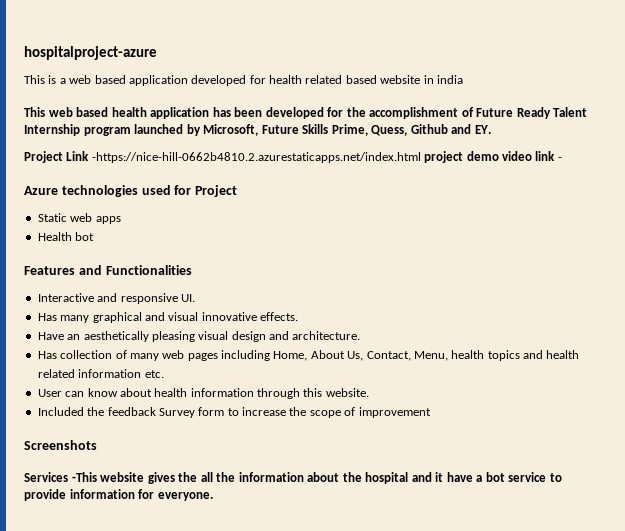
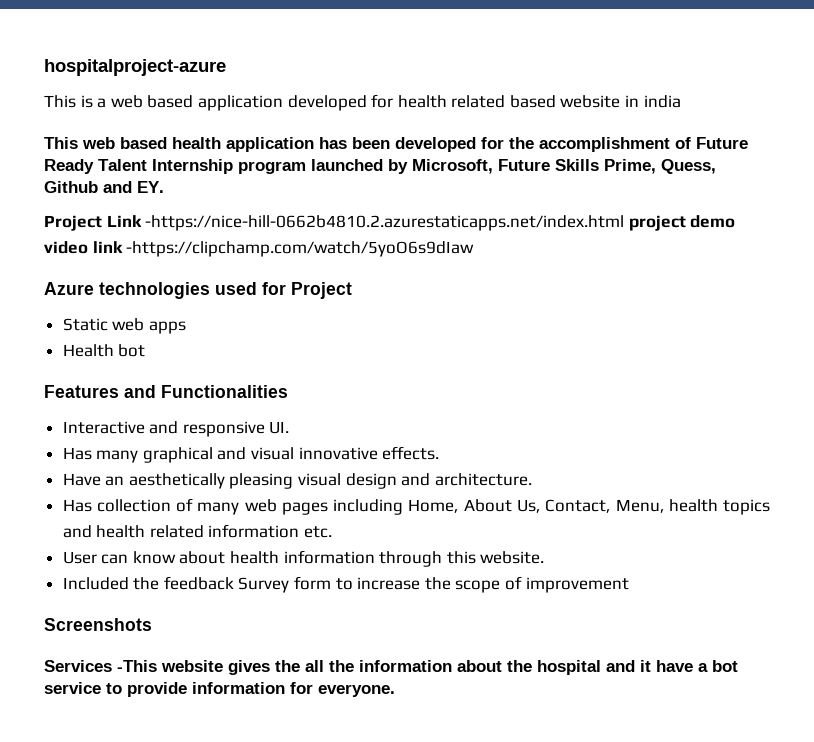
[557,157,562,161] - -> [126,241,475,257] -https://clipchamp.com/watch/5yoO6s9dIaw

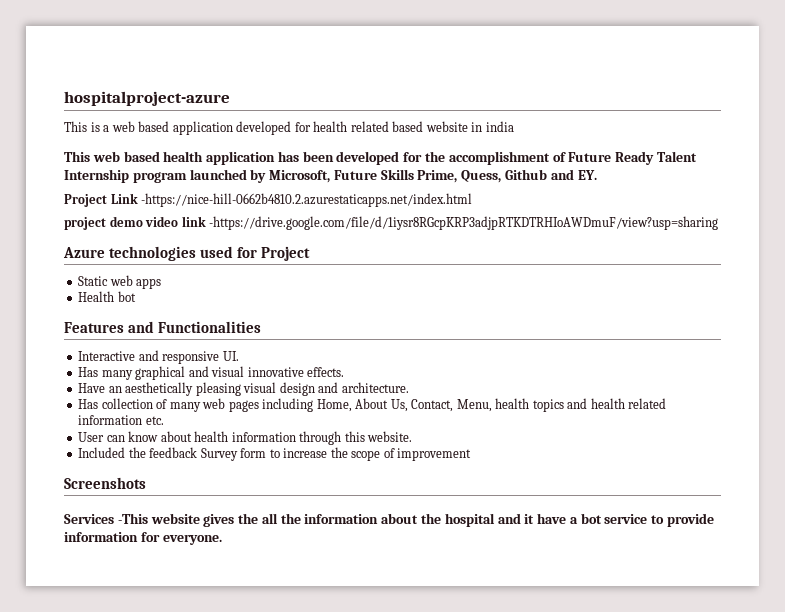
(625, 223) none -> (473, 200) //
[126,241,475,257] -https://clipchamp.com/watch/5yoO6s9dIaw -> [209,216,719,230] -https://drive.google.com/file/d/1iysr8RGcpKRP3adjpRTKDTRHIoAWDmuF/view?usp=sharing

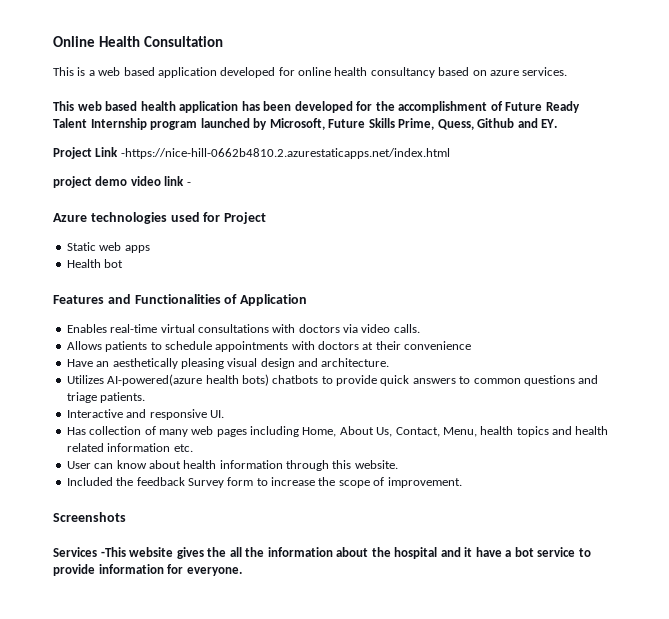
[64,91,230,106] hospitalproject-azure -> [53,36,223,47] Online Health Consultation
[313,121,514,132] health related based website in india -> [298,67,568,78] online health consultancy based on azure services.
[209,216,719,230] -https://drive.google.com/file/d/1iysr8RGcpKRP3adjpRTKDTRHIoAWDmuF/view?usp=sharing -> [186,182,191,186] -
[78,350,239,364] [78,366,345,380] // Interactive and responsive UI. // Has many graphical and visual innovative effects. -> [224,294,308,306] [66,324,420,333] [66,341,472,352] of Application // Enables real-time virtual consultations with doctors via video calls. // Allows patients to schedule appointments with doctors at their convenience
(409, 387) none -> [66,374,599,386] [66,392,146,403] [66,409,224,420] // Utilizes AI-powered(azure health bots) chatbots to provide quick answers to common questions and triage patients. // Interactive and responsive UI.
[397,448,472,461] improvement -> [387,477,462,488] improvement.

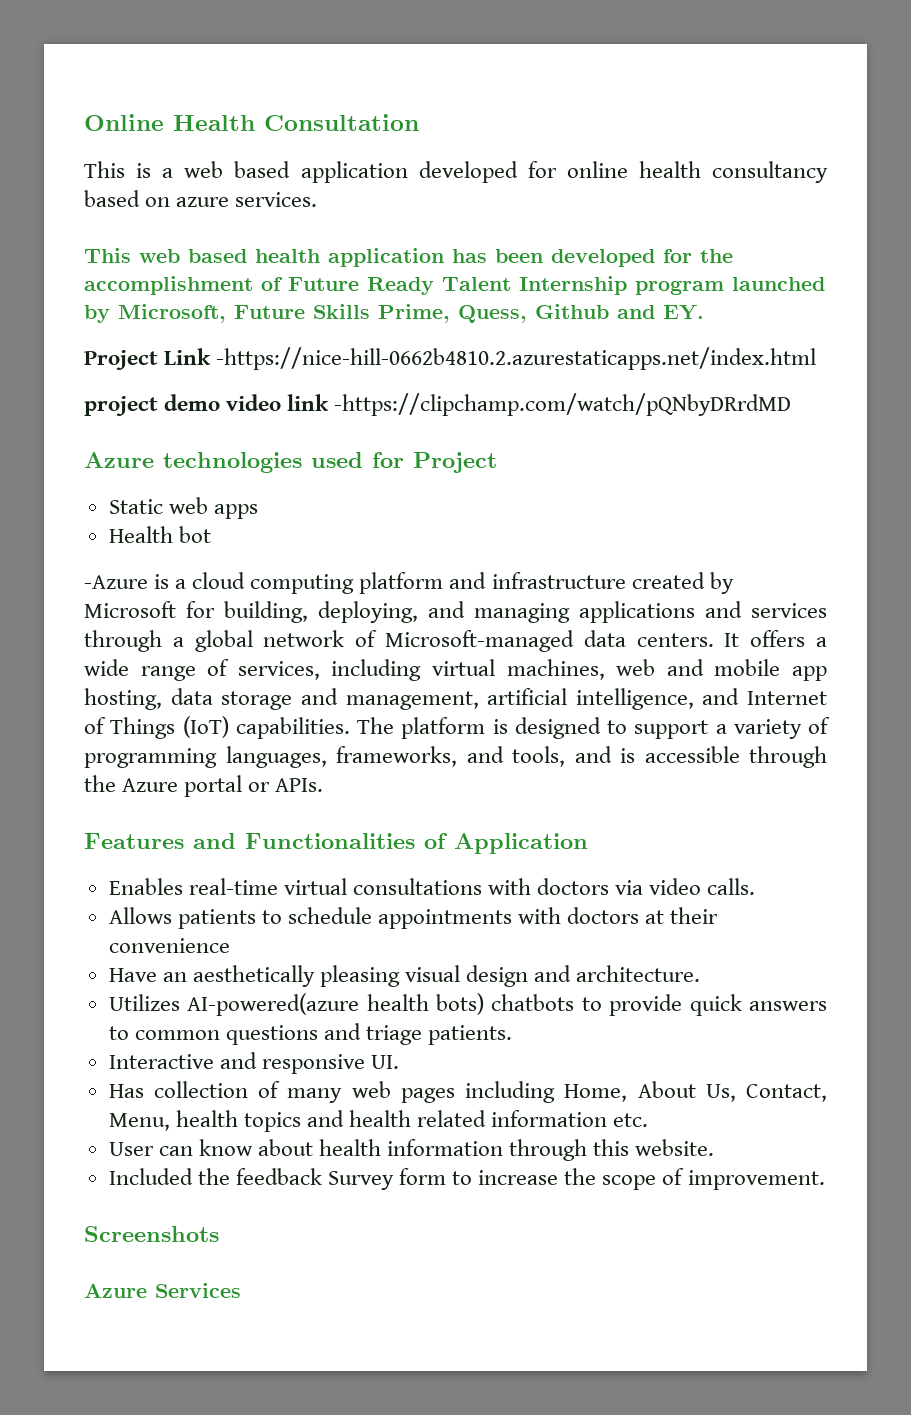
[186,182,191,186] - -> [334,393,792,416] -https://clipchamp.com/watch/pQNbyDRrdMD
(124, 263) none -> [84,572,734,594] [84,601,827,623] [84,630,827,652] [84,659,828,681] [84,688,827,710] [84,716,830,739] [84,746,827,768] [84,775,324,797] // -Azure is a cloud computing platform and infrastructure created by Microsoft for building, deploying, and managing applications and services through a global network of Microsoft-managed data centers. It offers a wide range of services, including virtual machines, web and mobile app hosting, data storage and management, artificial intelligence, and Internet of Things (IoT) capabilities. The platform is designed to support a variety of programming languages, frameworks, and tools, and is accessible through the Azure portal or APIs.
[53,547,591,559] [53,564,242,576] Services -This website gives the all the information about the hospital and it have a bot service to provide information for everyone. -> [84,1283,241,1298] Azure Services

